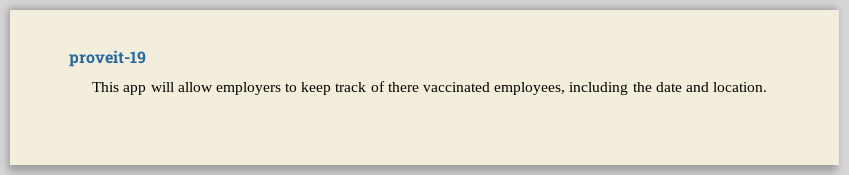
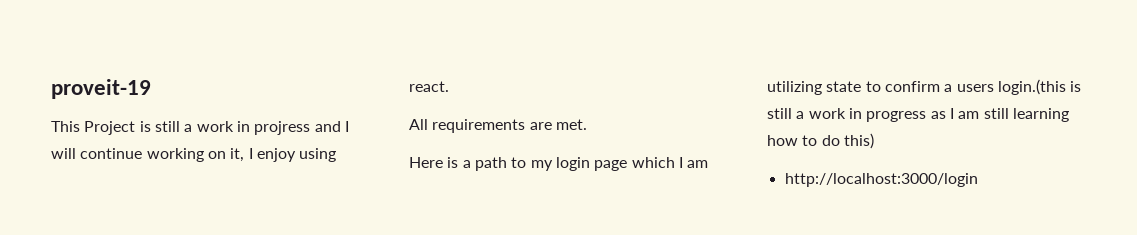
[123,81,768,95] app will allow employers to keep track of there vaccinated employees, including the date and location. -> [84,121,349,135] [51,148,337,162] [409,81,449,92] [409,119,587,133] [409,157,709,171] [767,79,1082,95] [767,108,1069,122] [767,133,874,149] [784,173,978,187] Project is still a work in projress and I will continue working on it, I enjoy using react. // All requirements are met. // Here is a path to my login page which I am utilizing state to confirm a users login.(this is still a work in progress as I am still learning how to do this) // http://localhost:3000/login

